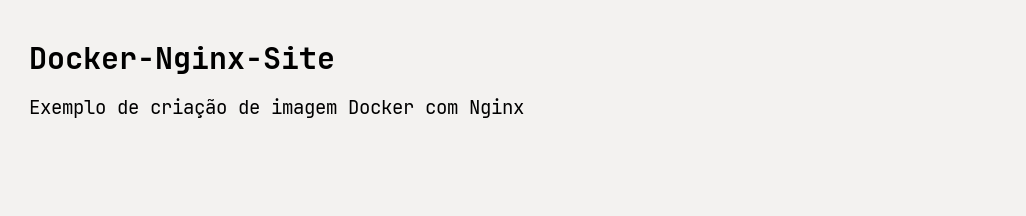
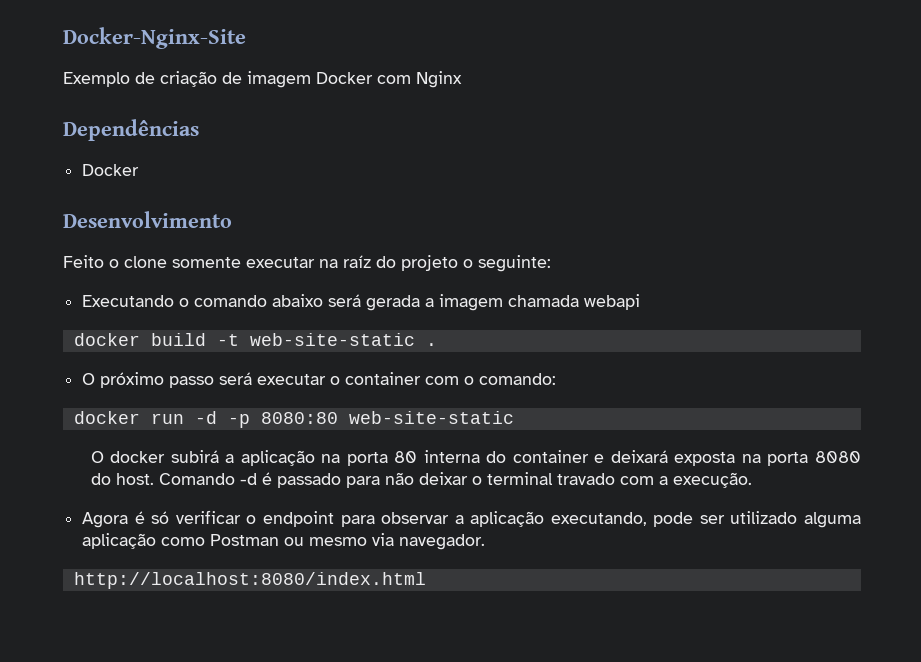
(524, 108) none -> [63,119,199,141] [82,164,140,176] [63,211,232,228] [63,255,551,272] [82,294,641,311] [73,333,437,346] [82,372,557,388] [73,411,514,428] [90,450,861,466] [90,472,752,488] [82,510,862,528] [82,533,486,550] [73,572,426,589] // Dependências // Docker // Desenvolvimento // Feito o clone somente executar na raíz do projeto o seguinte: // Executando o comando abaixo será gerada a imagem chamada webapi // docker build -t web-site-static . // O próximo passo será executar o container com o comando: // docker run -d -p 8080:80 web-site-static // O docker subirá a aplicação na porta 80 interna do container e deixará exposta na porta 8080 do host. Comando -d é passado para não deixar o terminal travado com a execução. // Agora é só verificar o endpoint para observar a aplicação executando, pode ser utilizado alguma aplicação como Postman ou mesmo via navegador. // http://localhost:8080/index.html

